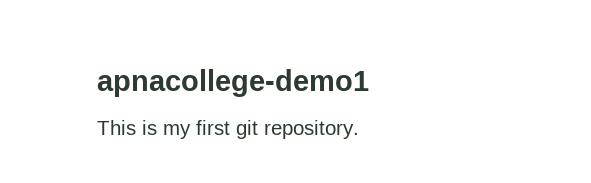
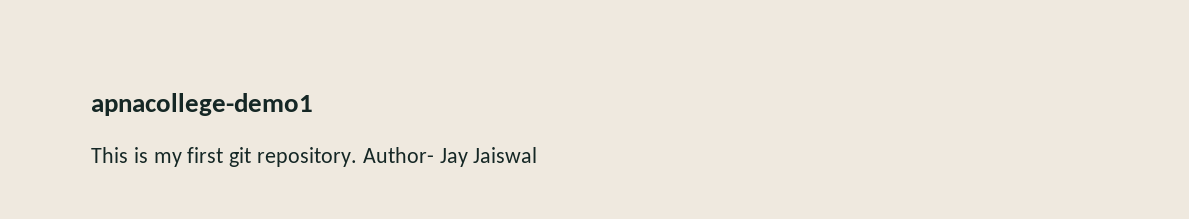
(359, 129) none -> [362,147,538,167] Author- Jay Jaiswal

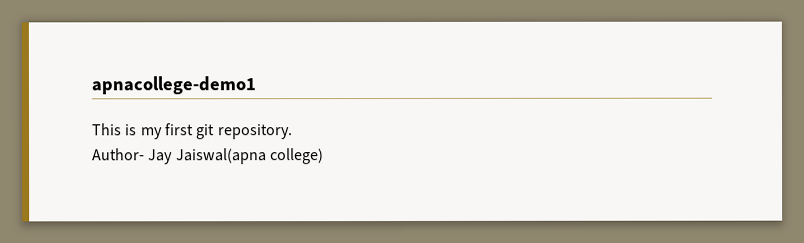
(358, 157) none -> (293, 132) //
[473,147,538,163] Jaiswal -> [175,148,324,165] Jaiswal(apna college)

